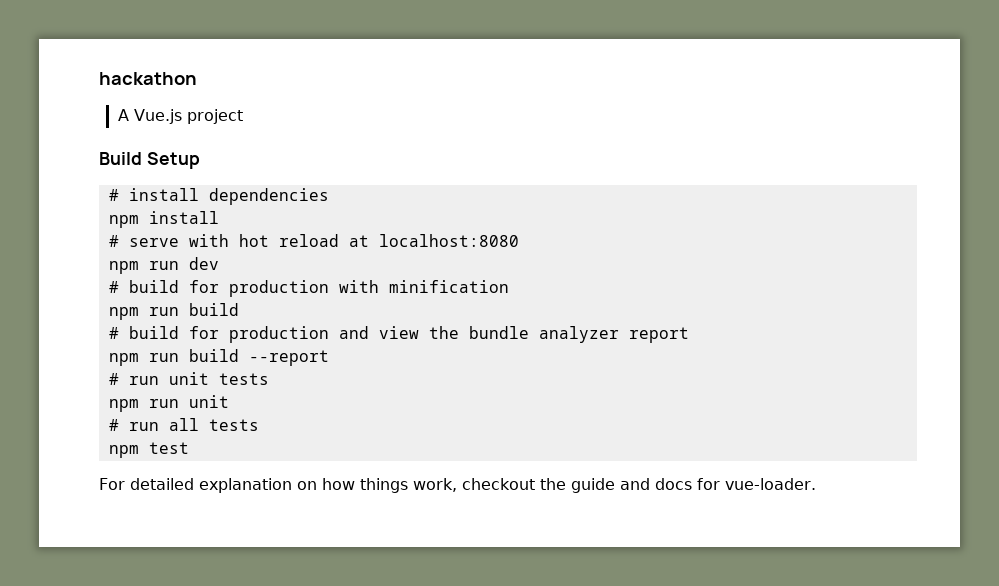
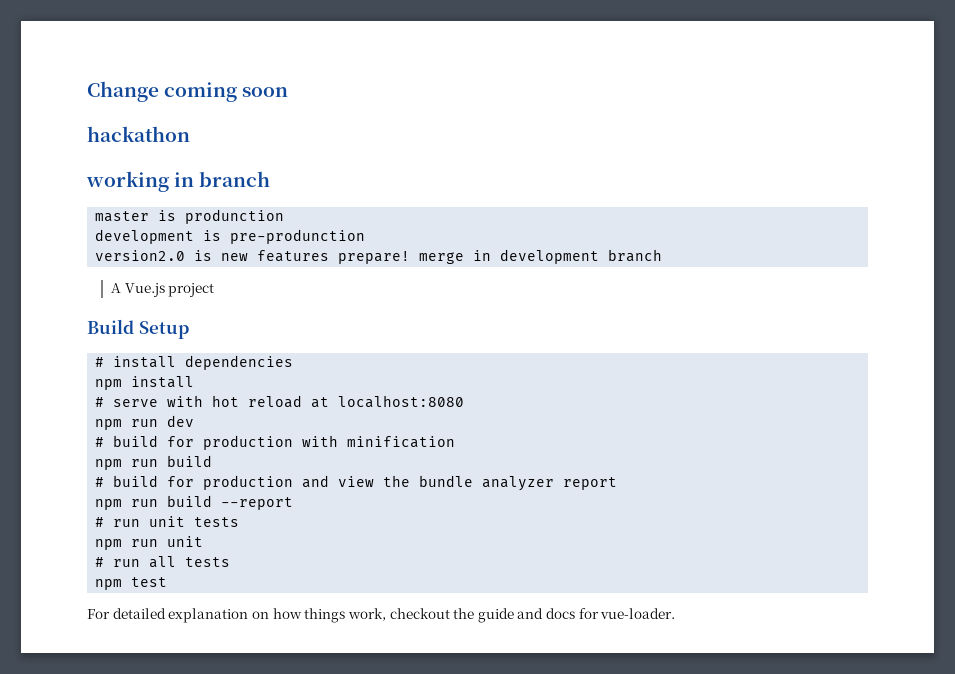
[99,72,197,85] hackathon -> [87,81,289,102] [87,126,190,142] [86,171,271,192] [95,209,285,224] [95,229,366,244] [95,249,663,264] Change coming soon // hackathon // working in branch // master is produnction // development is pre-produnction // version2.0 is new features prepare! merge in development branch

